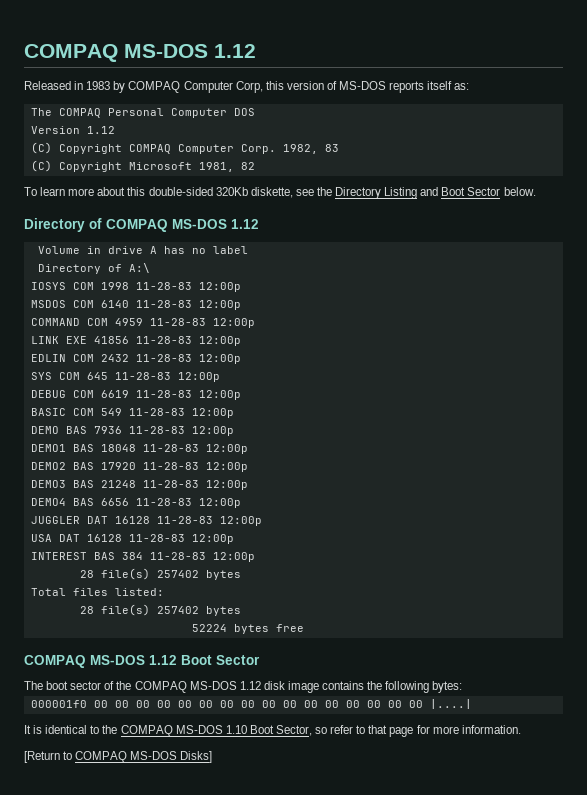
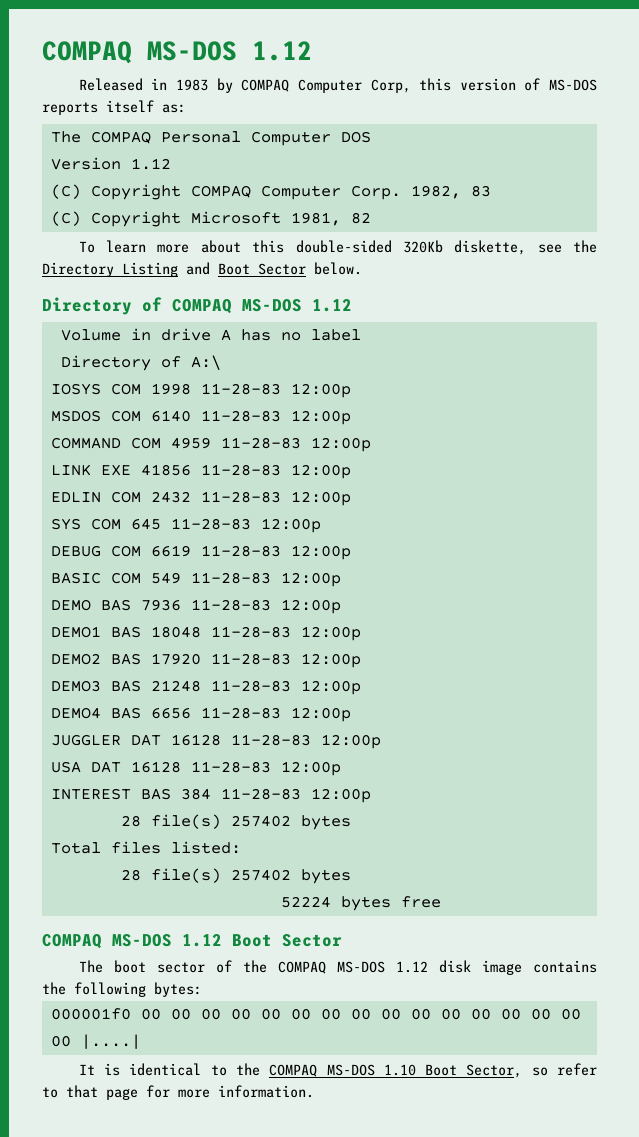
[24,751,213,763] // [Return to COMPAQ MS-DOS Disks] -> (314, 1091) none

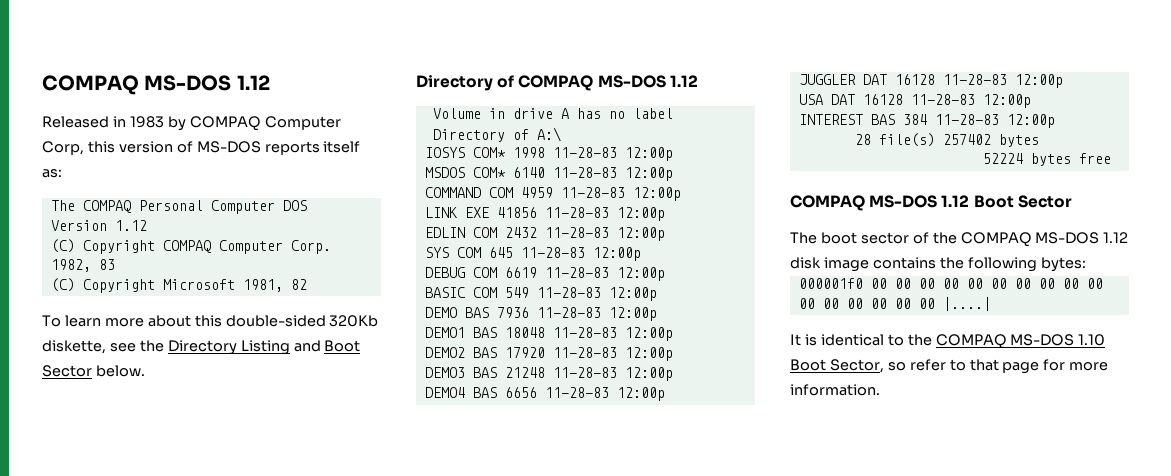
[110,383,141,395] COM -> [472,147,506,158] COM*
[110,410,141,422] COM -> [472,167,506,178] COM*
[50,841,241,854] [120,868,351,884] // Total files listed: // 28 file(s) 257402 bytes -> (1039, 140) none

